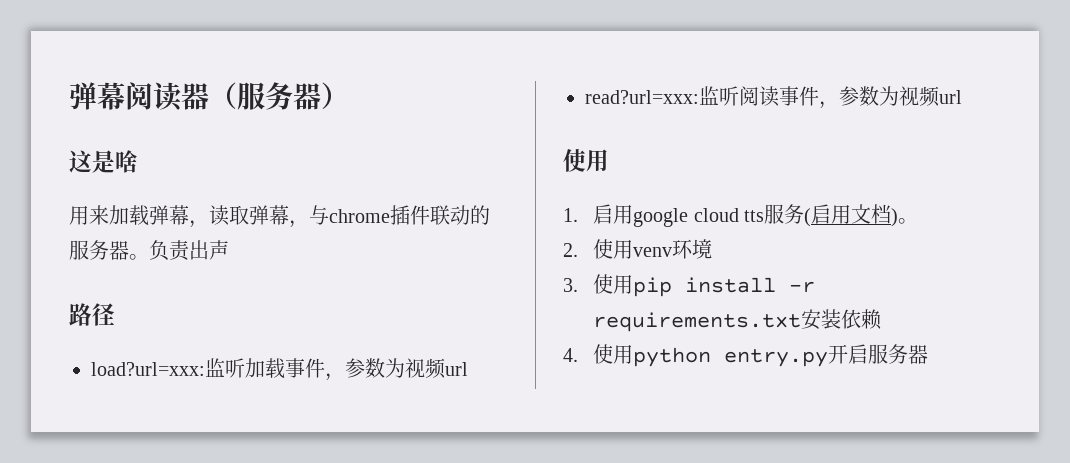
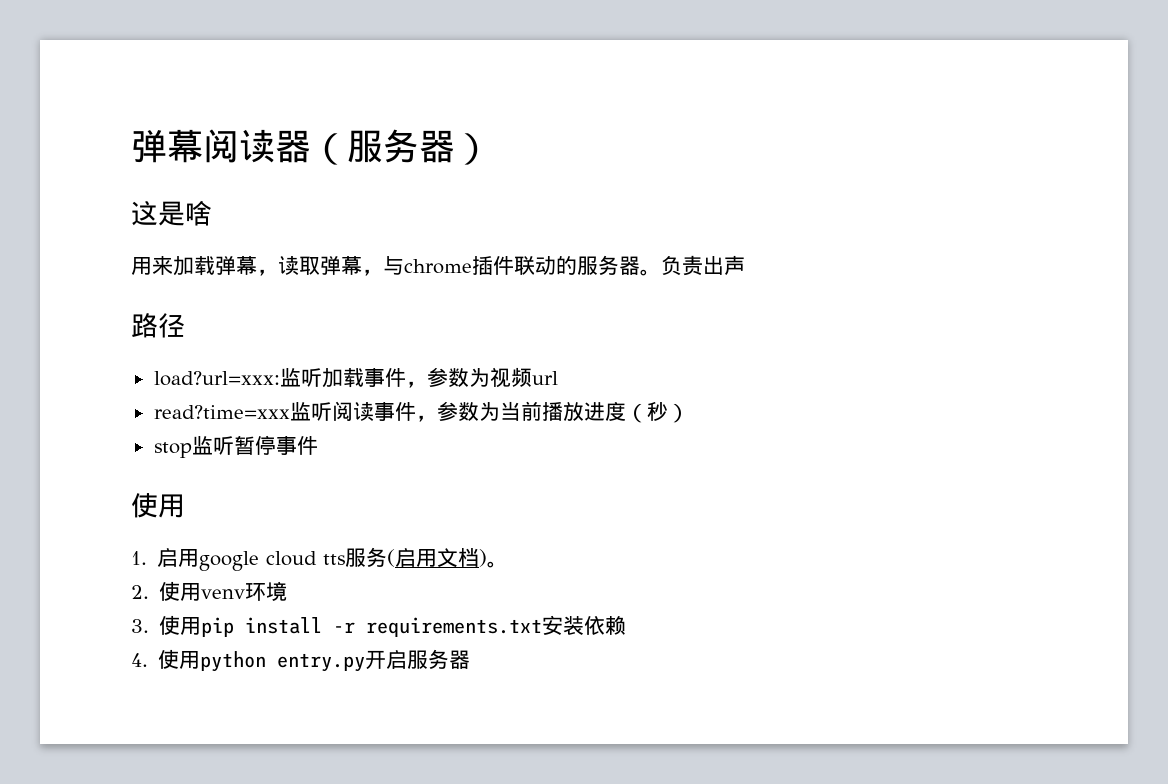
[585,90,699,104] read?url=xxx: -> [153,405,290,419] read?time=xxx
[899,86,962,107] 视频url -> [499,401,689,423] [153,435,318,458] 当前播放进度（秒） // stop监听暂停事件

